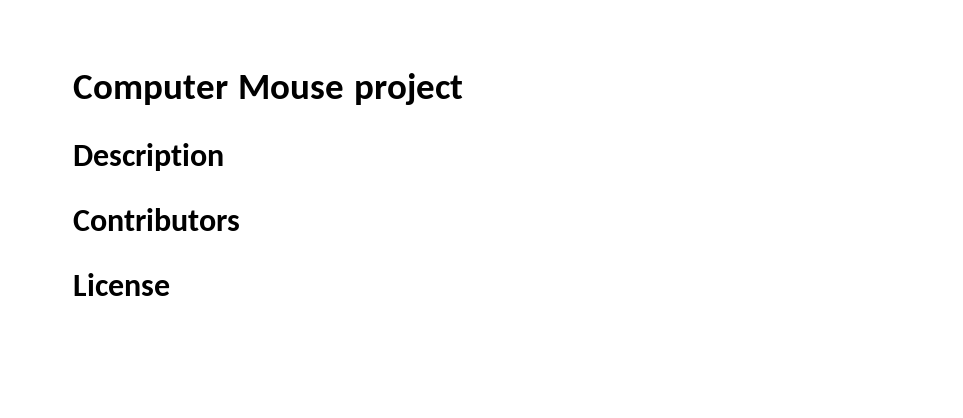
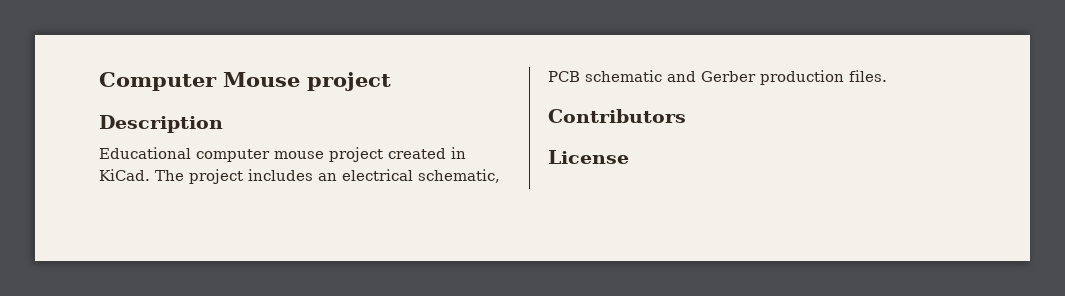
(224, 157) none -> [99,147,466,162] [99,169,500,184] [548,70,887,85] // Educational computer mouse project created in KiCad. The project includes an electrical schematic, PCB schematic and Gerber production files.

